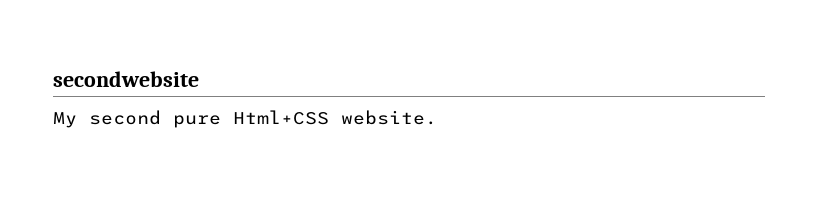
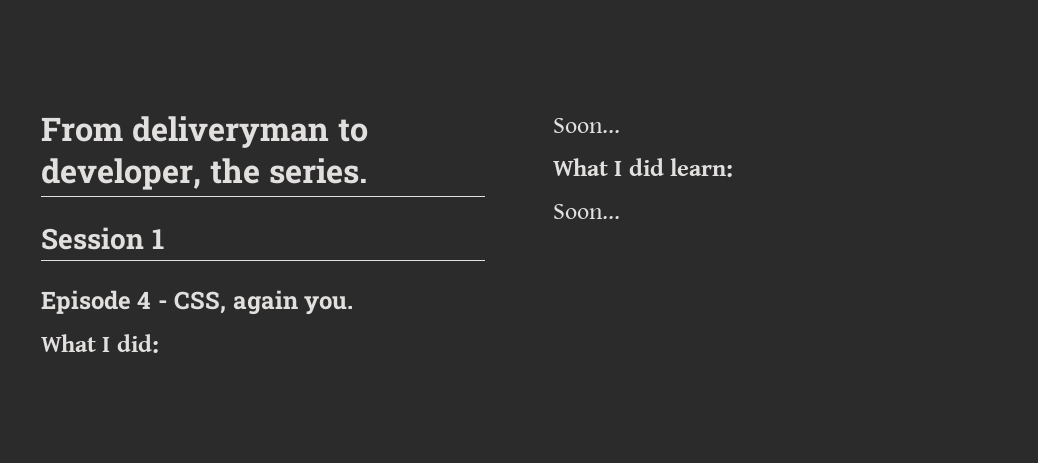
[53,71,199,87] [53,110,437,128] secondwebsite // My second pure Html+CSS website. -> [41,116,368,148] [41,158,367,190] [41,227,164,250] [41,290,354,315] [41,334,159,353] [553,118,620,133] [553,158,734,177] [553,204,620,219] From deliveryman to developer, the series. // Session 1 // Episode 4 - CSS, again you. // What I did: // Soon... // What I did learn: // Soon...

